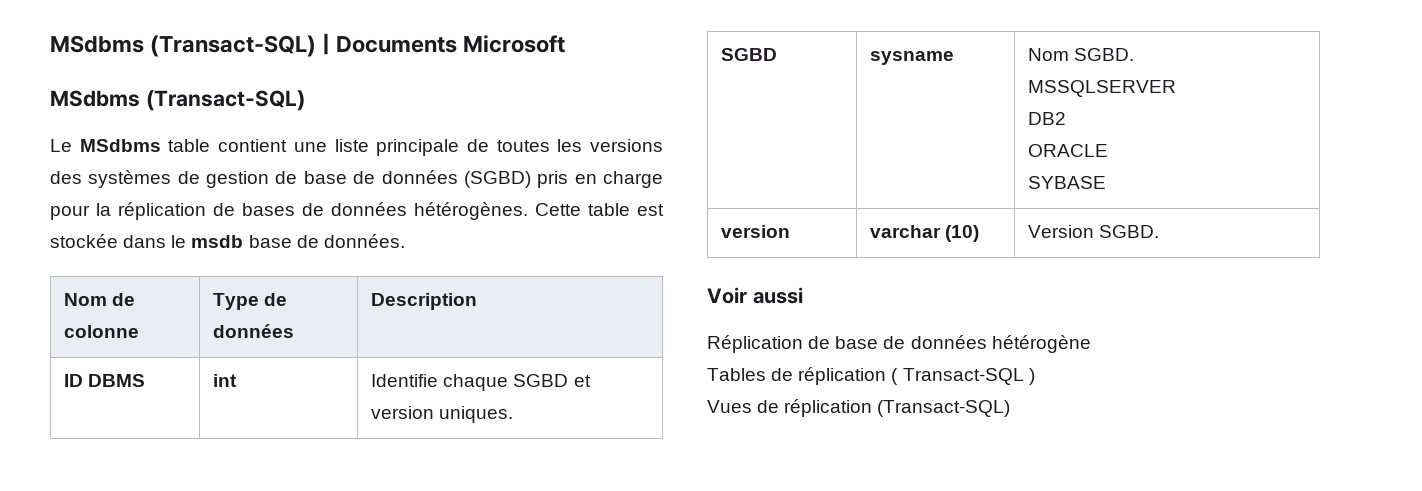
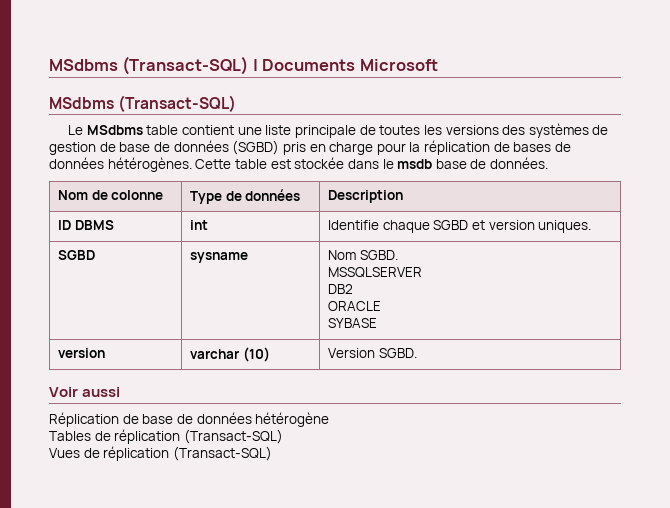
[891,368,1035,385] ( Transact-SQL ) -> [183,429,283,444] (Transact-SQL)

